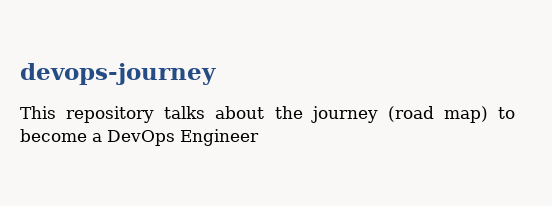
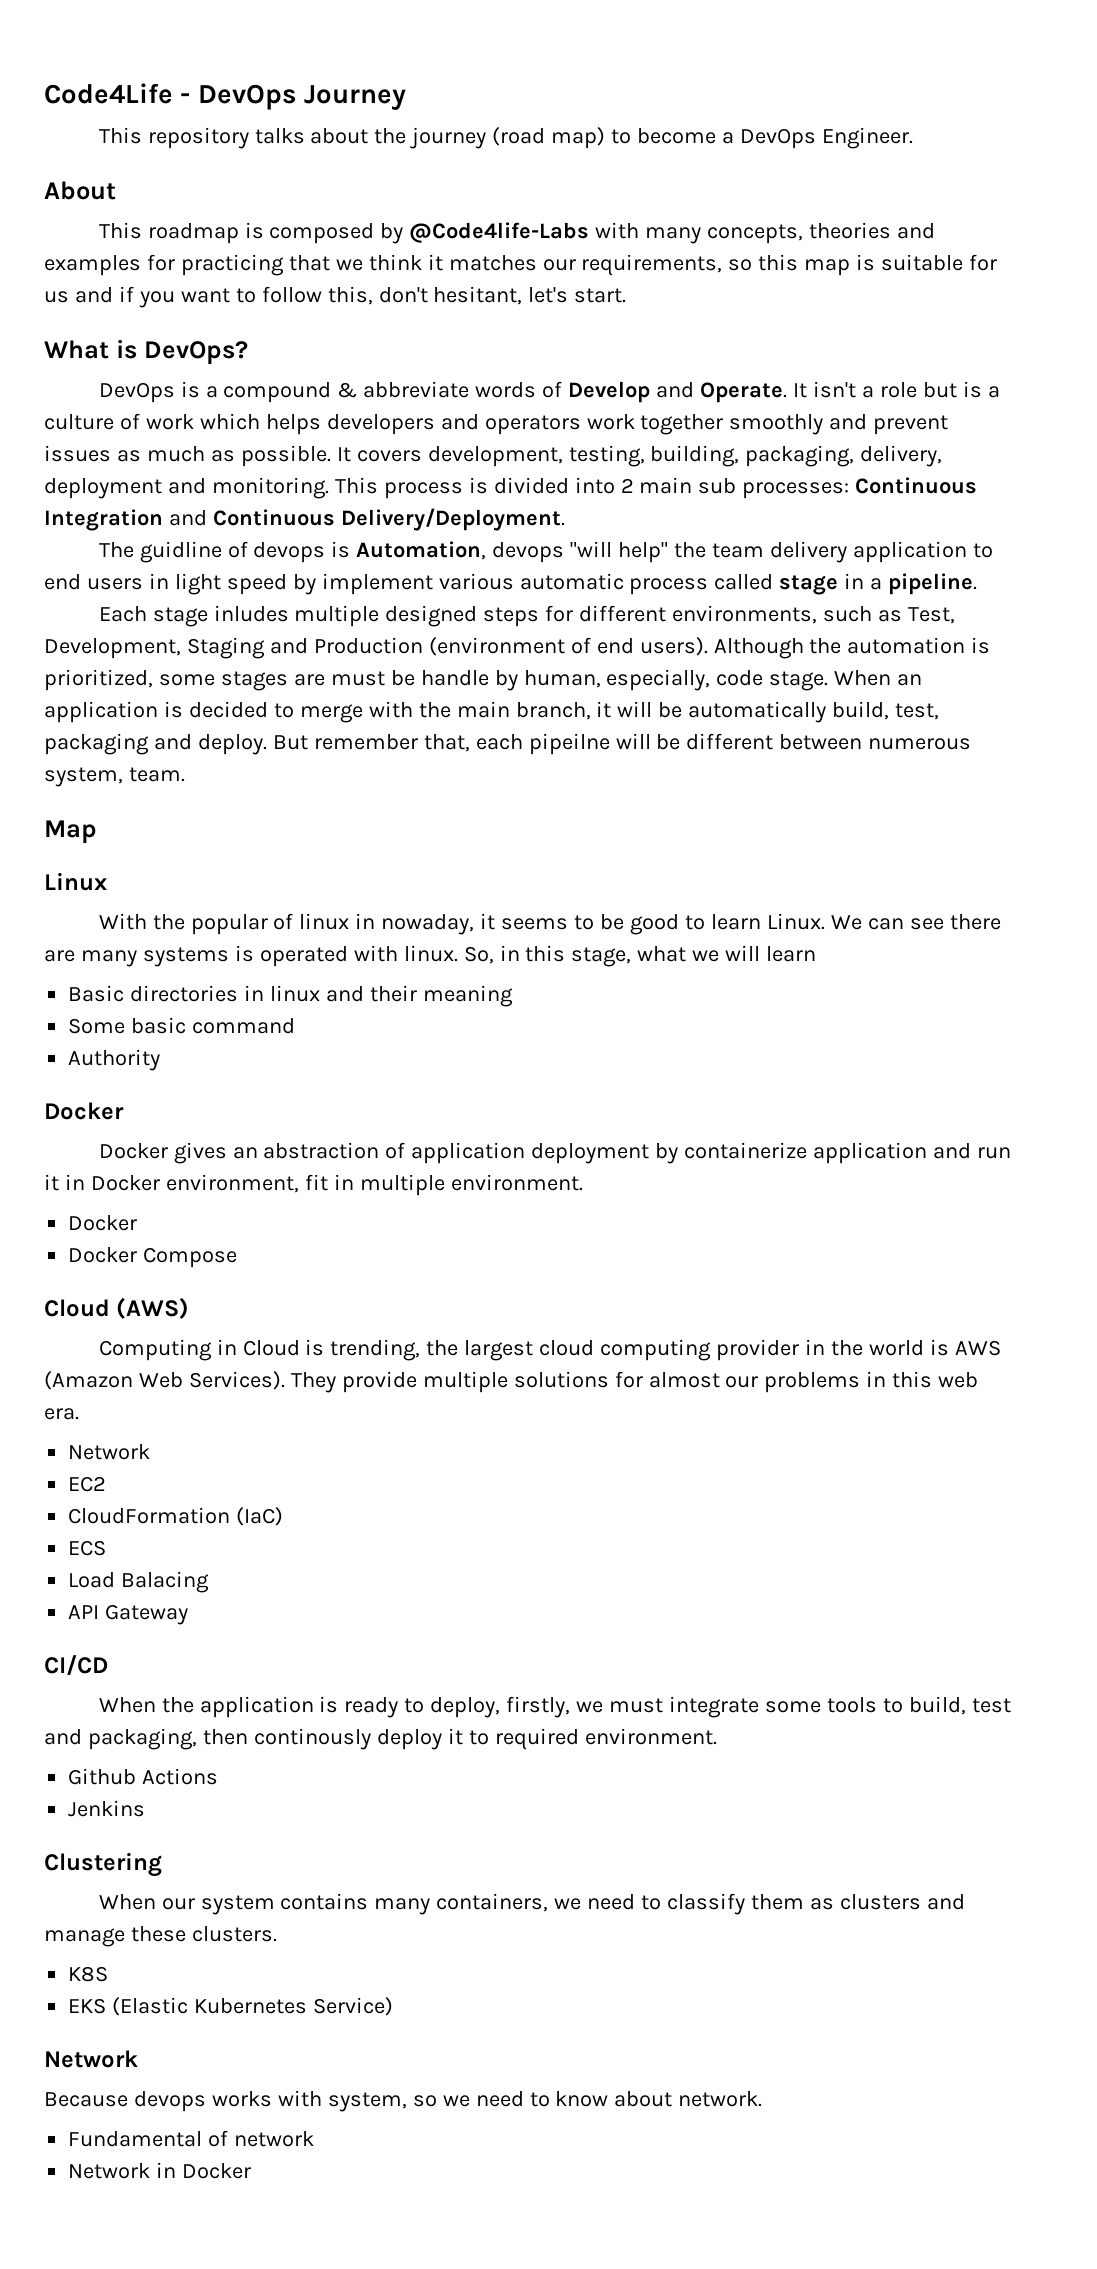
[20,63,216,85] devops-journey -> [44,83,407,110] Code4Life - DevOps Journey
[180,129,259,146] Engineer -> [821,127,913,149] [44,181,116,200] [98,222,936,244] [44,254,998,276] [44,286,627,308] [44,339,248,365] [98,381,1000,403] [44,413,949,435] [44,445,943,467] [44,477,978,499] [44,508,565,531] [98,541,993,563] [44,573,978,595] [98,605,955,627] [44,637,991,659] [44,669,923,691] [44,701,940,723] [44,733,972,755] [44,767,185,787] [44,820,97,844] [44,872,107,891] [98,913,1001,935] [44,945,817,967] [68,985,513,1007] [68,1017,296,1034] [68,1049,161,1071] [44,1102,124,1120] [98,1142,1011,1164] [44,1174,583,1196] [68,1215,138,1231] [68,1247,238,1268] [44,1297,190,1319] [98,1339,1001,1361] [44,1371,979,1393] [44,1408,79,1420] [68,1444,151,1460] [68,1476,107,1492] [68,1507,284,1526] [68,1540,107,1556] [68,1571,210,1593] [68,1604,189,1625] [44,1655,108,1675] [98,1696,1011,1718] [44,1728,717,1750] [68,1768,219,1785] [68,1800,146,1817] [44,1852,162,1877] [98,1893,965,1915] [44,1926,277,1947] [68,1966,109,1982] [68,1997,394,2016] [44,2050,138,2068] [44,2090,763,2112] [68,2130,315,2147] [68,2162,252,2179] Engineer. // About // This roadmap is composed by @Code4life-Labs with many concepts, theories and examples for practicing that we think it matches our requirements, so this map is suitable for us and if you want to follow this, don't hesitant, let's start. // What is DevOps? // DevOps is a compound & abbreviate words of Develop and Operate. It isn't a role but is a culture of work which helps developers and operators work together smoothly and prevent issues as much as possible. It covers development, testing, building, packaging, delivery, deployment and monitoring. This process is divided into 2 main sub processes: Continuous Integration and Continuous Delivery/Deployment. // The guidline of devops is Automation, devops "will help" the team delivery application to end users in light speed by implement various automatic process called stage in a pipeline. // Each stage inludes multiple designed steps for different environments, such as Test, Development, Staging and Production (environment of end users). Although the automation is prioritized, some stages are must be handle by human, especially, code stage. When an application is decided to merge with the main branch, it will be automatically build, test, packaging and deploy. But remember that, each pipeilne will be different between numerous system, team. // Map // Linux // With the popular of linux in nowaday, it seems to be good to learn Linux. We can see there are many systems is operated with linux. So, in this stage, what we will learn // Basic directories in linux and their meaning // Some basic command // Authority // Docker // Docker gives an abstraction of application deployment by containerize application and run it in Docker environment, fit in multiple environment. // Docker // Docker Compose // Cloud (AWS) // Computing in Cloud is trending, the largest cloud computing provider in the world is AWS (Amazon Web Services). They provide multiple solutions for almost our problems in this web era. // Network // EC2 // CloudFormation (IaC) // ECS // Load Balacing // API Gateway // CI/CD // When the application is ready to deploy, firstly, we must integrate some tools to build, test and packaging, then continously deploy it to required environment. // Github Actions // Jenkins // Clustering // When our system contains many containers, we need to classify them as clusters and manage these clusters. // K8S // EKS (Elastic Kubernetes Service) // Network // Because devops works with system, so we need to know about network. // Fundamental of network // Network in Docker

